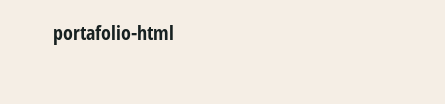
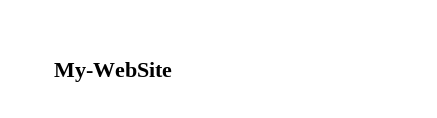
[53,25,174,45] portafolio-html -> [54,62,172,82] My-WebSite

